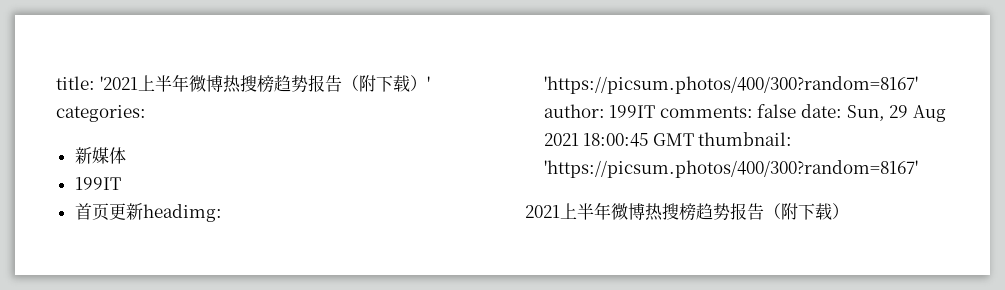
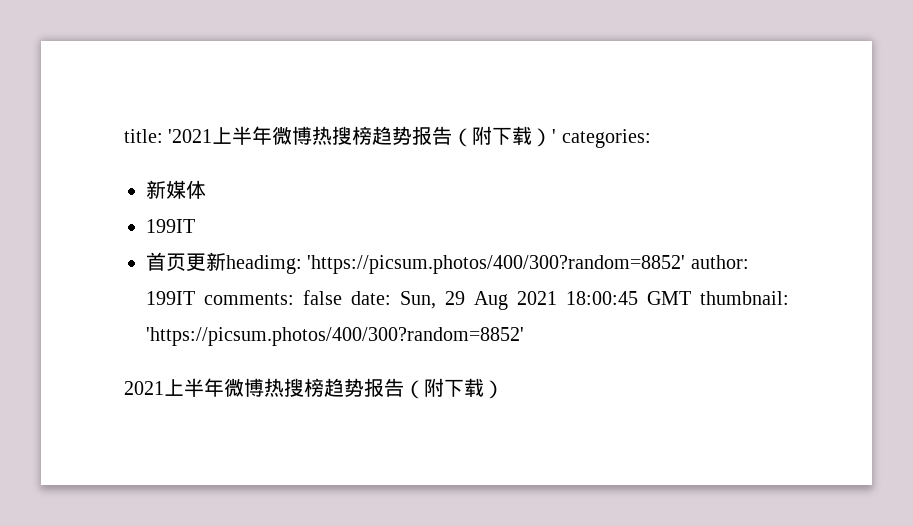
[543,76,918,94] 'https://picsum.photos/400/300?random=8167' -> [307,255,686,274] 'https://picsum.photos/400/300?random=8852'
[543,160,918,178] 'https://picsum.photos/400/300?random=8167' -> [146,327,524,346] 'https://picsum.photos/400/300?random=8852'

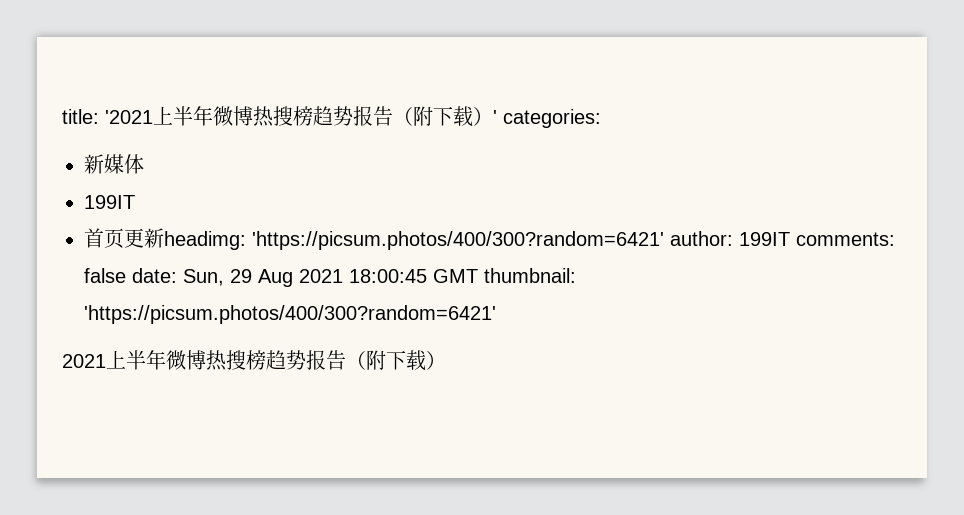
[307,255,686,274] 'https://picsum.photos/400/300?random=8852' -> [252,231,664,250] 'https://picsum.photos/400/300?random=6421'
[146,327,524,346] 'https://picsum.photos/400/300?random=8852' -> [84,305,496,324] 'https://picsum.photos/400/300?random=6421'

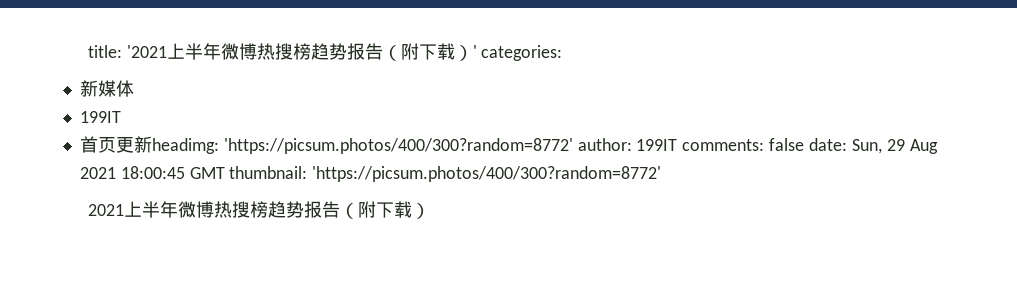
[252,231,664,250] 'https://picsum.photos/400/300?random=6421' -> [223,138,573,154] 'https://picsum.photos/400/300?random=8772'
[84,305,496,324] 'https://picsum.photos/400/300?random=6421' -> [312,166,662,182] 'https://picsum.photos/400/300?random=8772'

